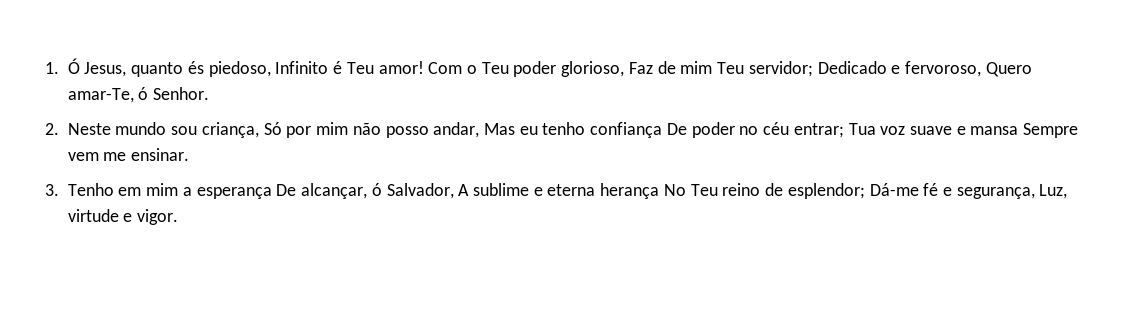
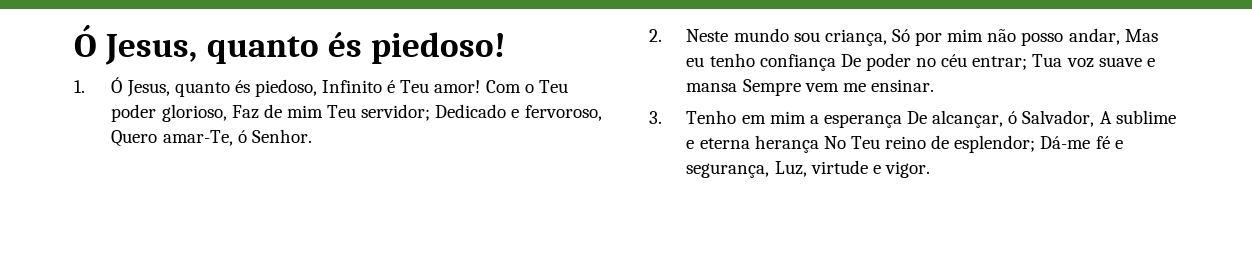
(45, 68) none -> [74,25,507,65] Ó Jesus, quanto és piedoso! //

